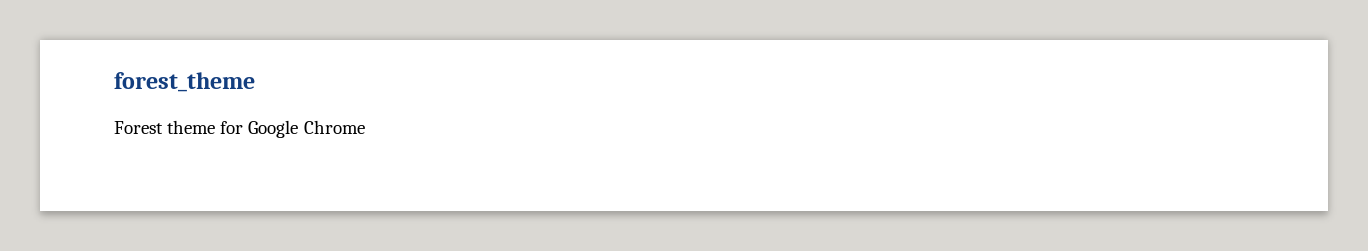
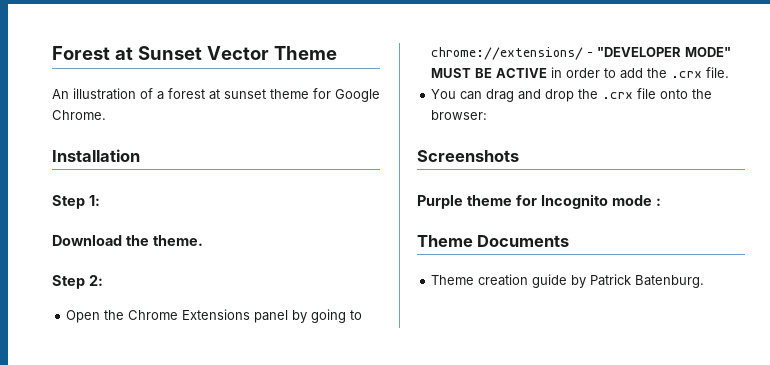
[114,72,255,92] [114,120,365,138] forest_theme // Forest theme for Google Chrome -> [52,46,337,60] [52,88,380,102] [52,110,106,120] [52,149,140,162] [52,195,100,209] [52,235,203,246] [52,275,103,289] [66,309,363,323] [431,47,732,60] [431,67,730,79] [431,88,713,102] [431,110,488,120] [417,150,519,162] [417,194,661,209] [417,235,570,247] [431,274,705,288] Forest at Sunset Vector Theme // An illustration of a forest at sunset theme for Google Chrome. // Installation // Step 1: // Download the theme. // Step 2: // Open the Chrome Extensions panel by going to chrome://extensions/ - "DEVELOPER MODE" MUST BE ACTIVE in order to add the .crx file. // You can drag and drop the .crx file onto the browser: // Screenshots // Purple theme for Incognito mode : // Theme Documents // Theme creation guide by Patrick Batenburg.

